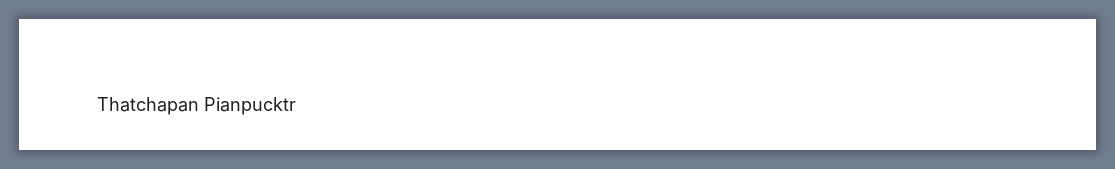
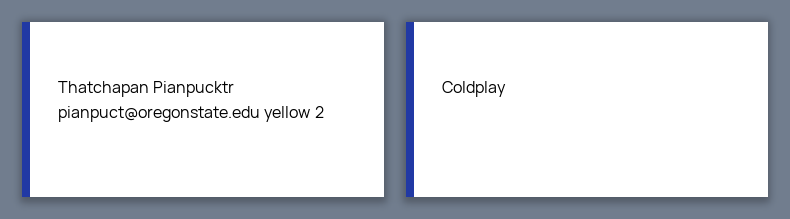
(296, 106) none -> [58,106,324,122] [442,81,506,97] pianpuct@oregonstate.edu yellow 2 Coldplay

